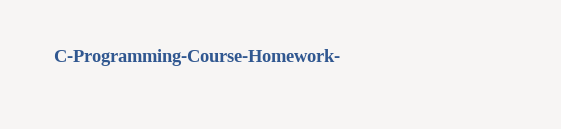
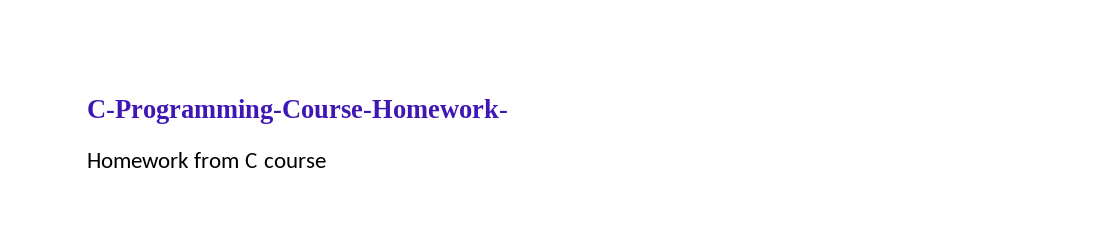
(340, 57) none -> [87,152,326,168] // Homework from C course

